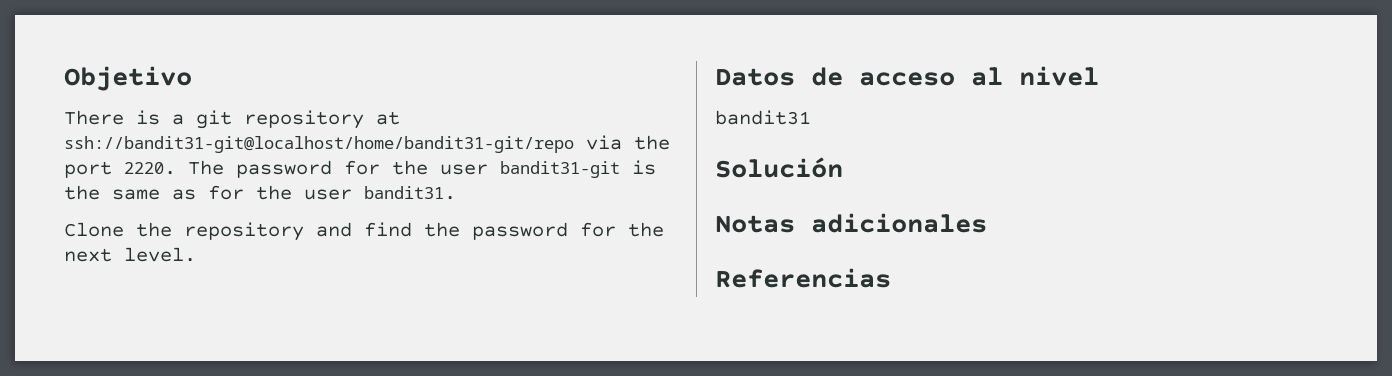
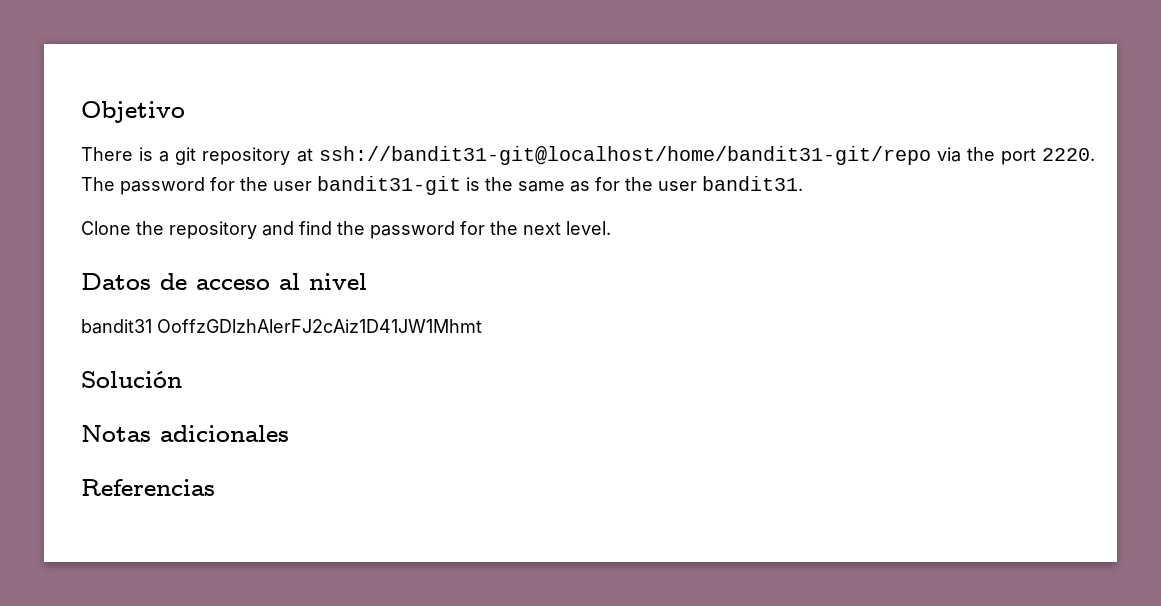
(811, 117) none -> [157,319,482,333] OoffzGDlzhAlerFJ2cAiz1D41JW1Mhmt

